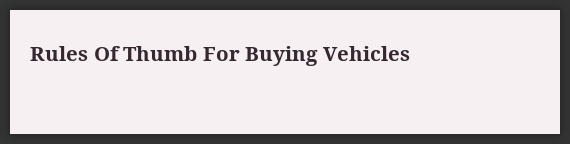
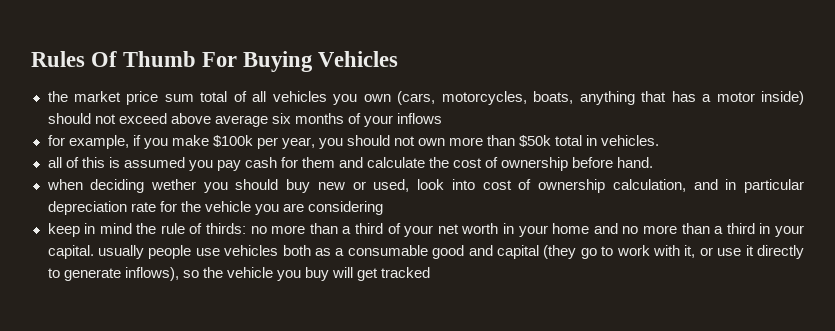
(410, 53) none -> [47,91,804,105] [47,113,442,127] [47,135,660,149] [47,157,654,171] [46,179,805,193] [47,201,383,215] [47,223,804,237] [47,245,805,259] [47,267,431,281] // the market price sum total of all vehicles you own (cars, motorcycles, boats, anything that has a motor inside) should not exceed above average six months of your inflows // for example, if you make $100k per year, you should not own more than $50k total in vehicles. // all of this is assumed you pay cash for them and calculate the cost of ownership before hand. // when deciding wether you should buy new or used, look into cost of ownership calculation, and in particular depreciation rate for the vehicle you are considering // keep in mind the rule of thirds: no more than a third of your net worth in your home and no more than a third in your capital. usually people use vehicles both as a consumable good and capital (they go to work with it, or use it directly to generate inflows), so the vehicle you buy will get tracked

